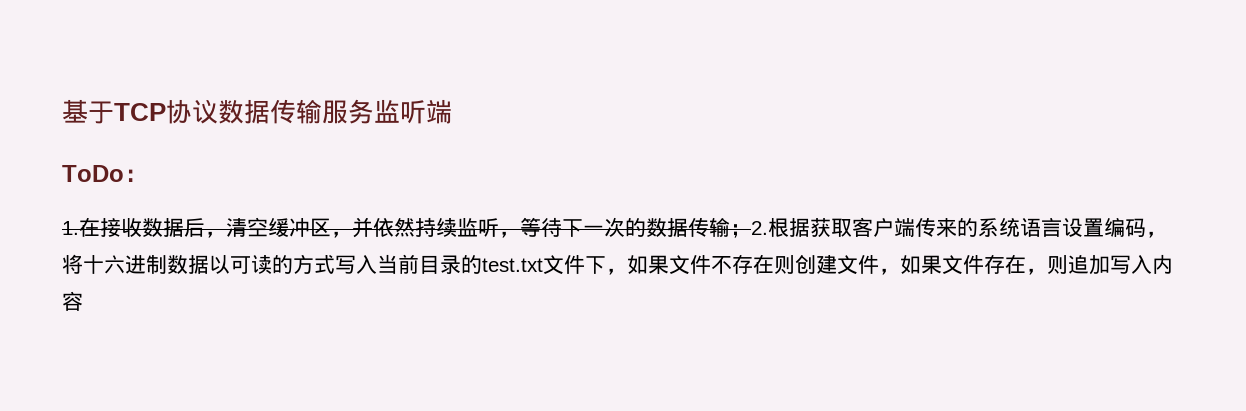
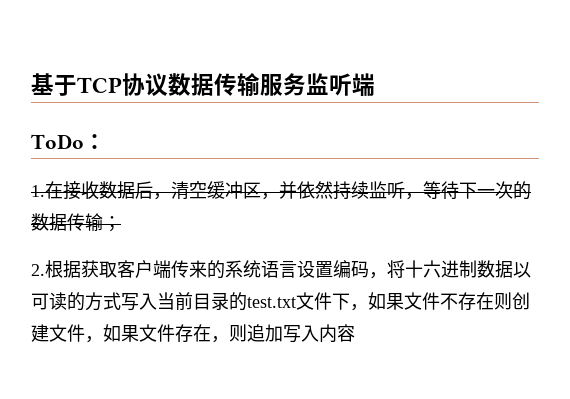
(751, 231) none -> (121, 224) //

